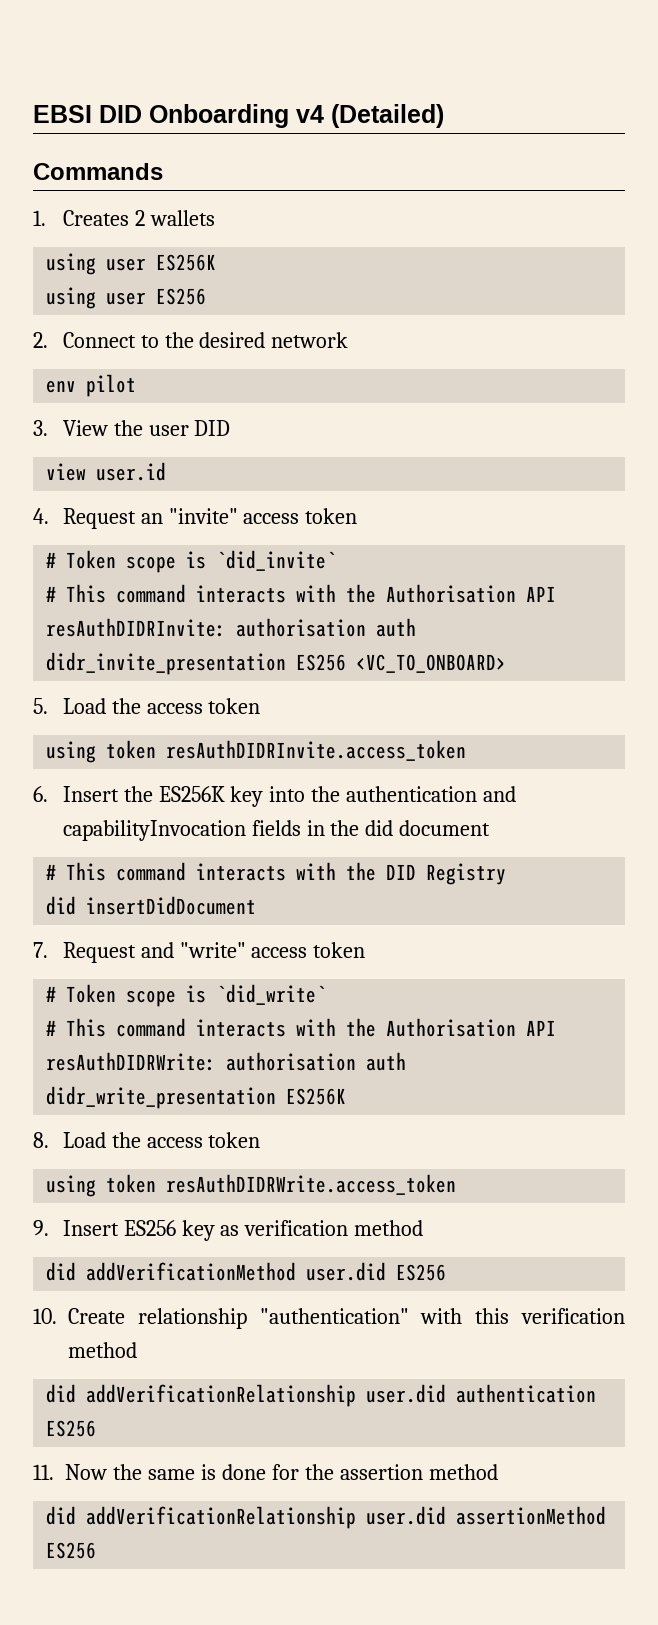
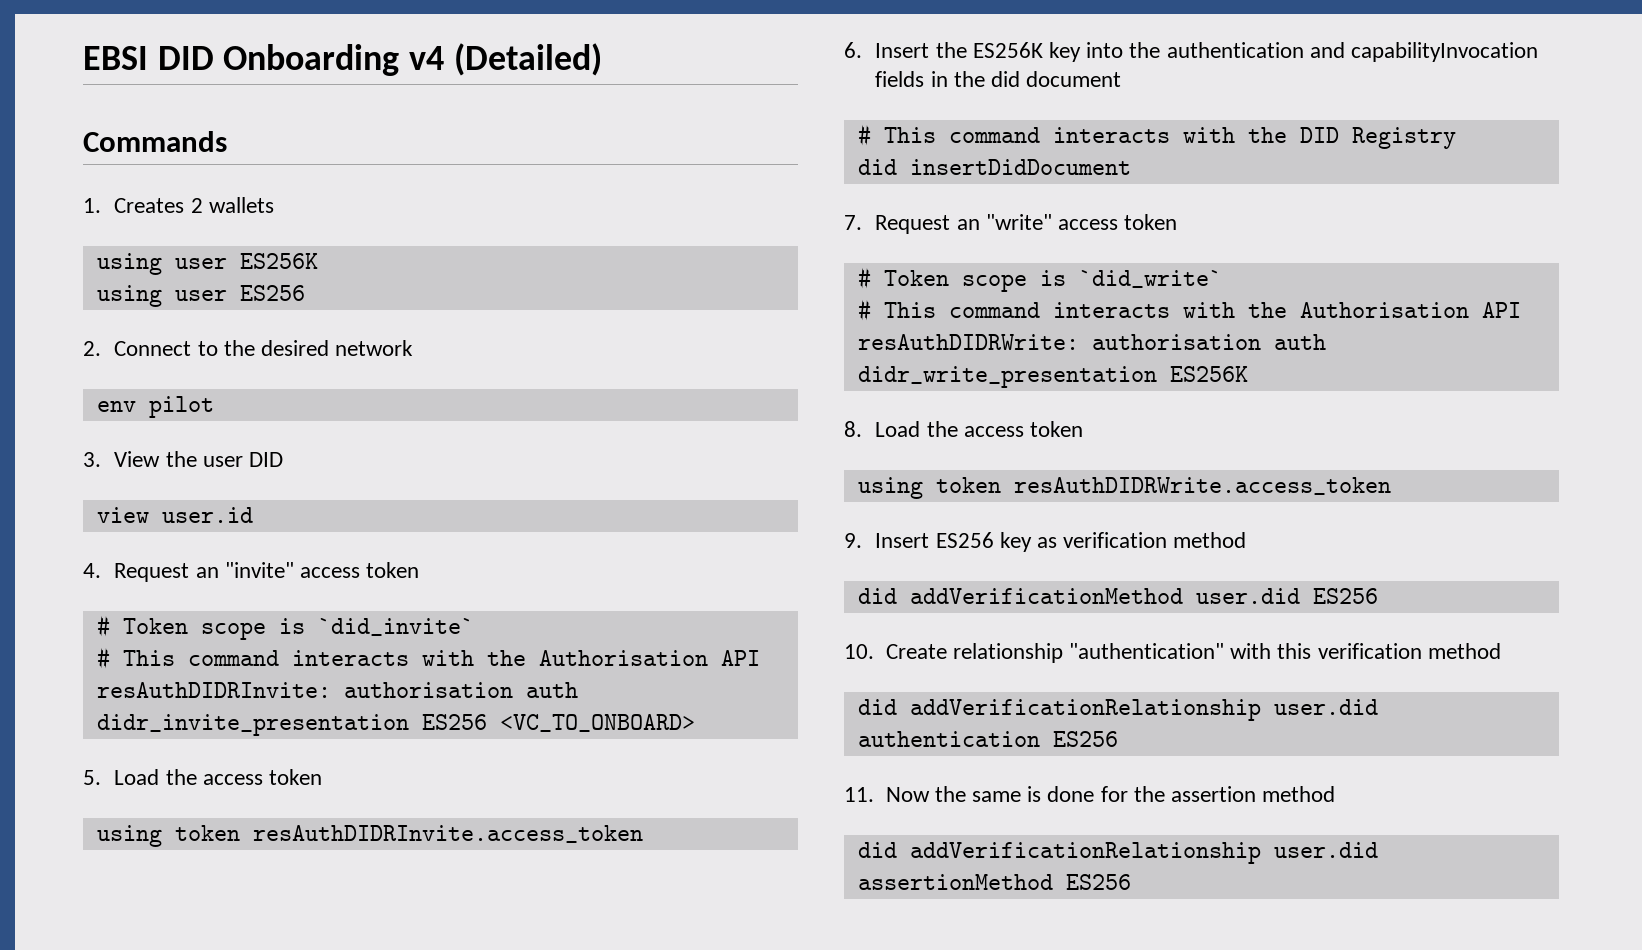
[140,942,174,958] and -> [956,219,980,230] an

